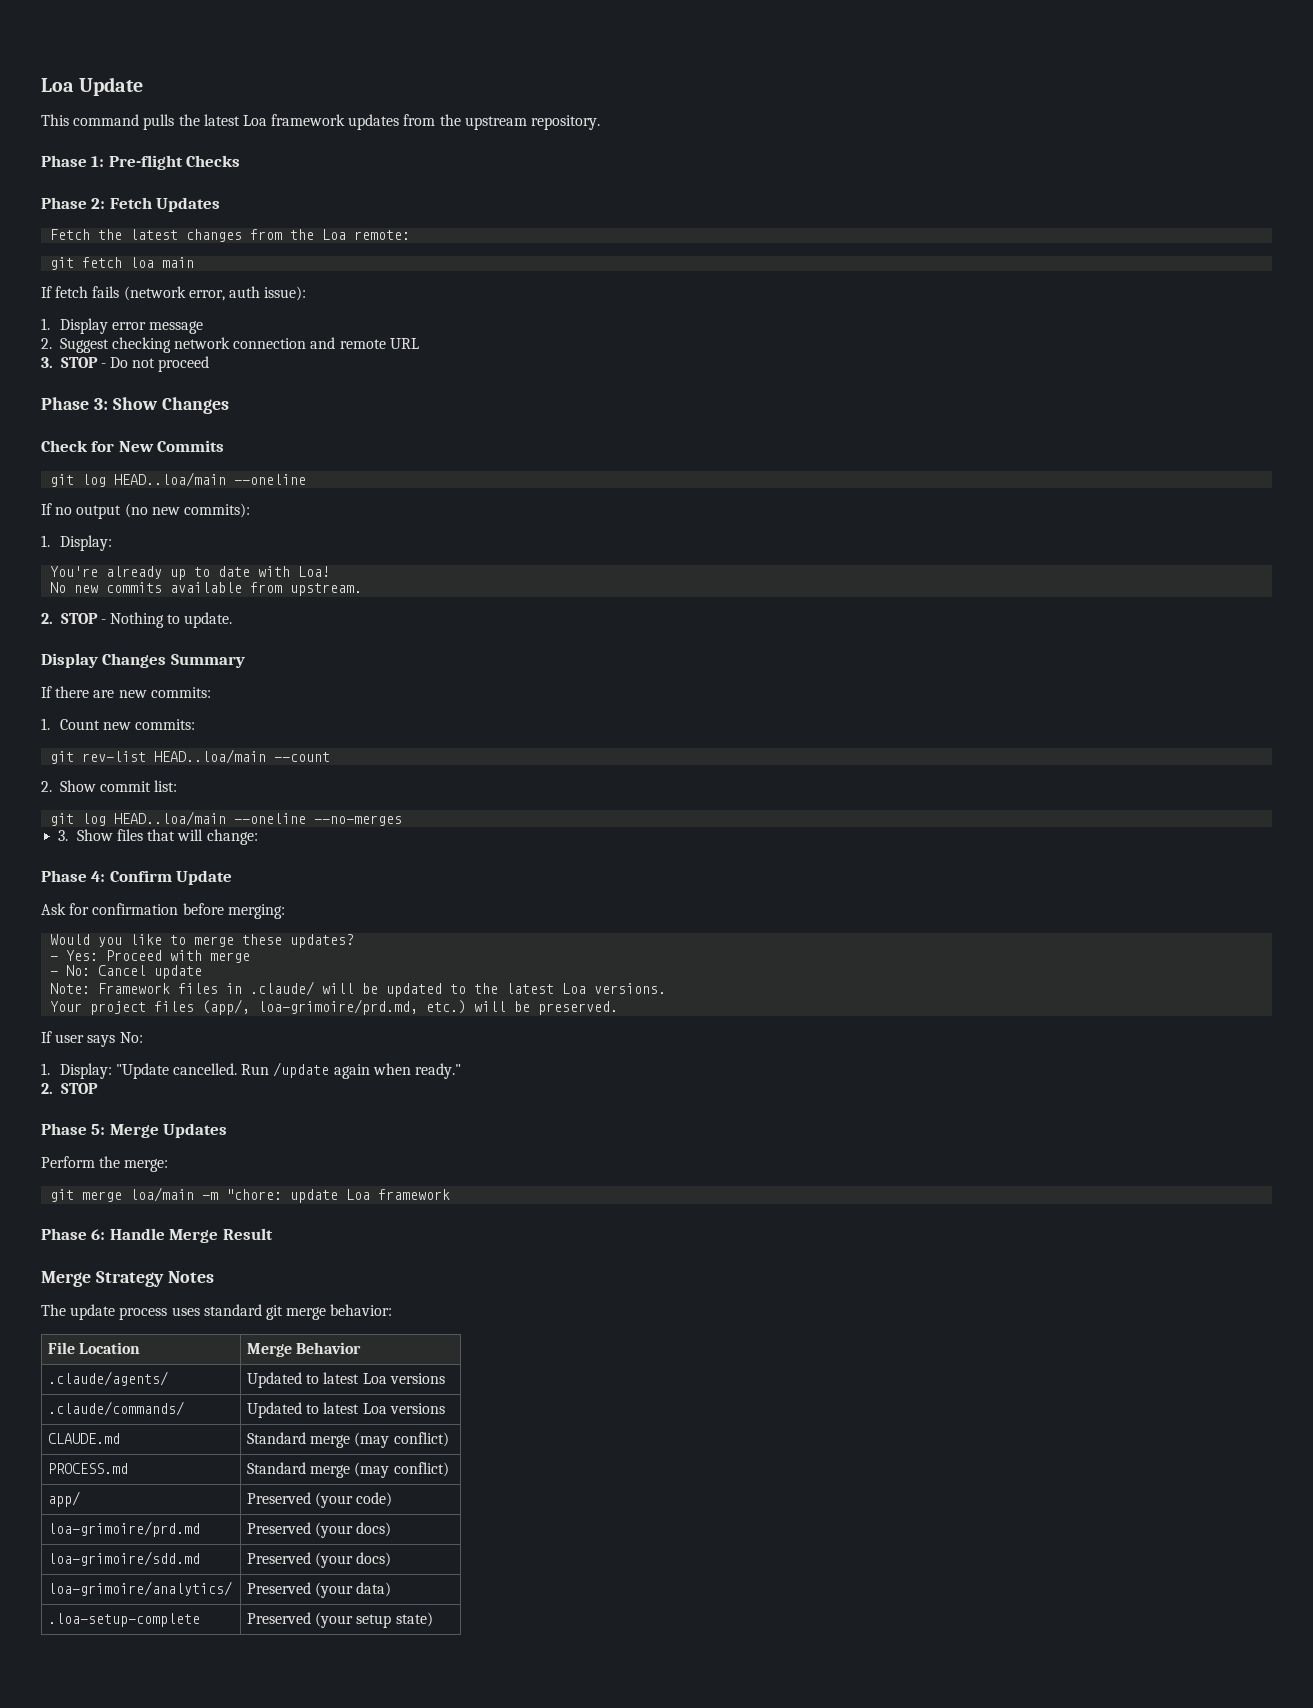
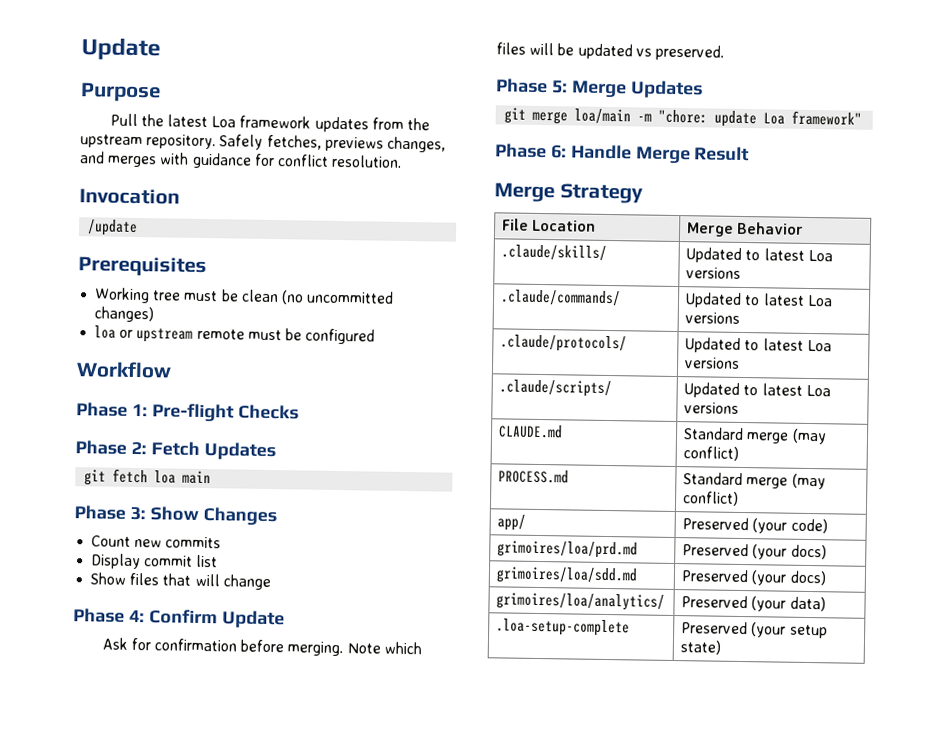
[41,77,144,96] [41,114,175,130] Loa Update // This command pulls -> [81,37,161,61] [80,82,161,103] [109,113,138,126] Update // Purpose // Pull
(601, 122) none -> [219,134,446,153] [79,151,403,169] [79,188,180,205] [87,219,139,237] [78,256,207,278] [94,287,395,305] [94,306,155,323] [94,325,376,345] [76,361,172,379] Safely fetches, previews changes, and merges with guidance for conflict resolution. // Invocation // /update // Prerequisites // Working tree must be clean (no uncommitted changes) // loa or upstream remote must be configured // Workflow
[50,229,411,242] [50,257,195,270] [41,286,307,301] [41,318,204,334] [41,337,419,353] [41,356,210,372] [41,397,229,414] [41,440,225,452] [50,472,307,487] [41,503,250,519] [41,535,112,551] [50,566,331,580] [50,582,363,596] [41,612,233,628] [41,653,245,668] [41,686,211,698] [41,718,196,730] [50,749,331,764] [41,780,178,792] [50,811,403,826] [58,830,69,841] Fetch the latest changes from the Loa remote: // git fetch loa main // If fetch fails (network error, auth issue): // 1. Display error message // 2. Suggest checking network connection and remote URL // 3. STOP - Do not proceed // Phase 3: Show Changes // Check for New Commits // git log HEAD..loa/main --oneline // If no output (no new commits): // 1. Display: // You're already up to date with Loa! // No new commits available from upstream. // 2. STOP - Nothing to update. // Display Changes Summary // If there are new commits: // 1. Count new commits: // git rev-list HEAD..loa/main --count // 2. Show commit list: // git log HEAD..loa/main --oneline --no-merges // 3. -> [84,468,212,486] [74,505,277,526] [91,535,222,549] [90,553,219,570] git fetch loa main // Phase 3: Show Changes // Count new commits // Display commit list //
[206,829,258,845] change: -> [222,574,271,591] change
[227,904,285,919] [50,934,355,948] [50,950,251,963] [50,965,203,979] [50,981,667,997] [50,999,619,1015] [41,1031,143,1047] [41,1062,462,1079] [41,1083,98,1094] merging: // Would you like to merge these updates? // - Yes: Proceed with merge // - No: Cancel update // Note: Framework files in .claude/ will be updated to the latest Loa versions. // Your project files (app/, loa-grimoire/prd.md, etc.) will be preserved. // If user says No: // 1. Display: "Update cancelled. Run /update again when ready." // 2. STOP -> [287,641,422,657] [496,42,724,61] merging. Note which files will be updated vs preserved.
[41,1156,169,1172] // Perform the merge: -> (703, 89) none
[378,1189,451,1200] framework -> [791,110,863,126] framework"
[167,1271,214,1283] [41,1304,393,1320] Notes // The update process uses standard git merge behavior: -> (643, 193) none
[48,1371,169,1386] .claude/agents/ -> [501,244,608,261] .claude/skills/
(445, 1408) none -> [500,334,628,353] [685,337,832,353] [685,357,741,369] [499,379,613,398] [684,382,831,398] [684,402,740,414] // .claude/protocols/ | Updated to latest Loa versions // .claude/scripts/ | Updated to latest Loa versions
[48,1521,201,1537] [247,1522,392,1538] [48,1551,201,1566] [247,1552,392,1568] [48,1581,233,1596] loa-grimoire/prd.md | Preserved (your docs) // loa-grimoire/sdd.md | Preserved (your docs) // loa-grimoire/analytics/ -> [497,540,639,559] [682,543,827,560] [496,566,639,585] [681,569,827,586] [496,592,666,611] grimoires/loa/prd.md | Preserved (your docs) // grimoires/loa/sdd.md | Preserved (your docs) // grimoires/loa/analytics/

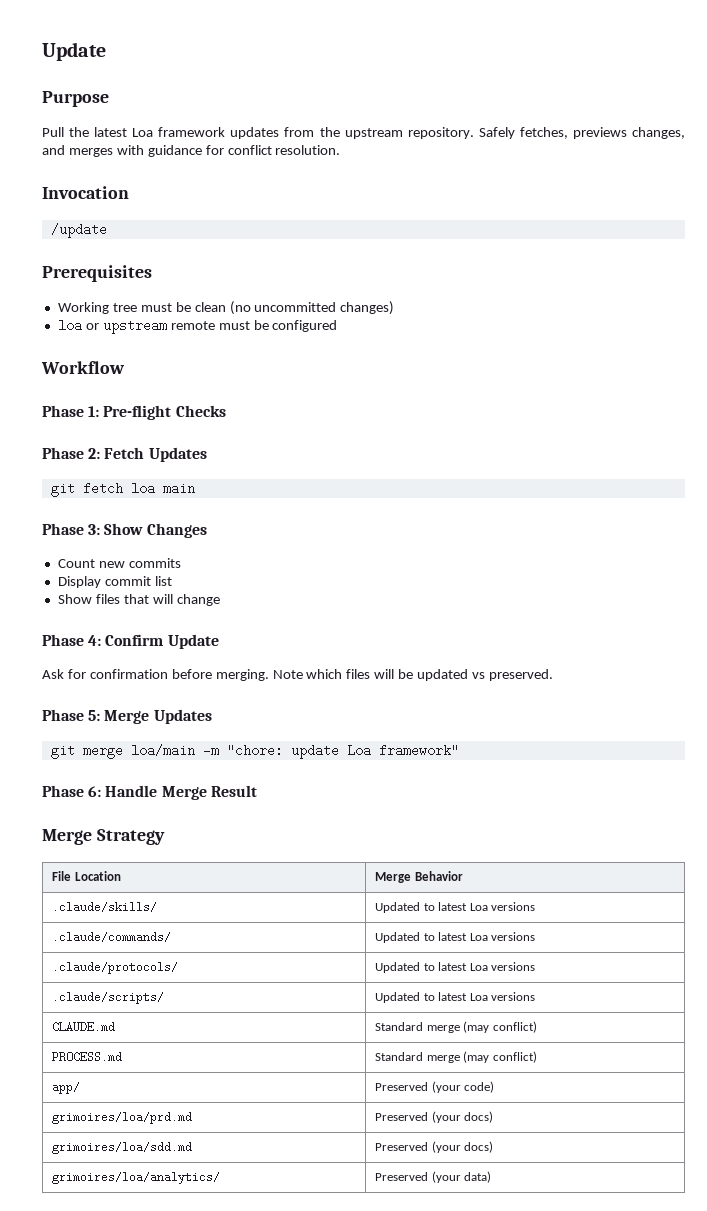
[496,618,631,637] [681,621,828,639] [680,640,722,655] // .loa-setup-complete | Preserved (your setup state) -> (492, 1177) none

